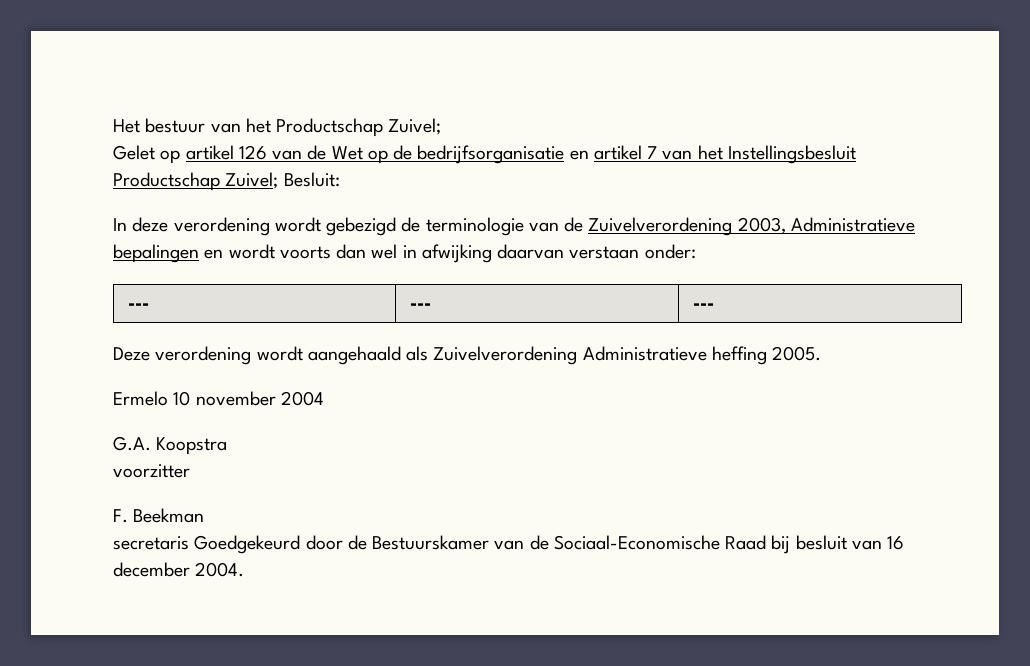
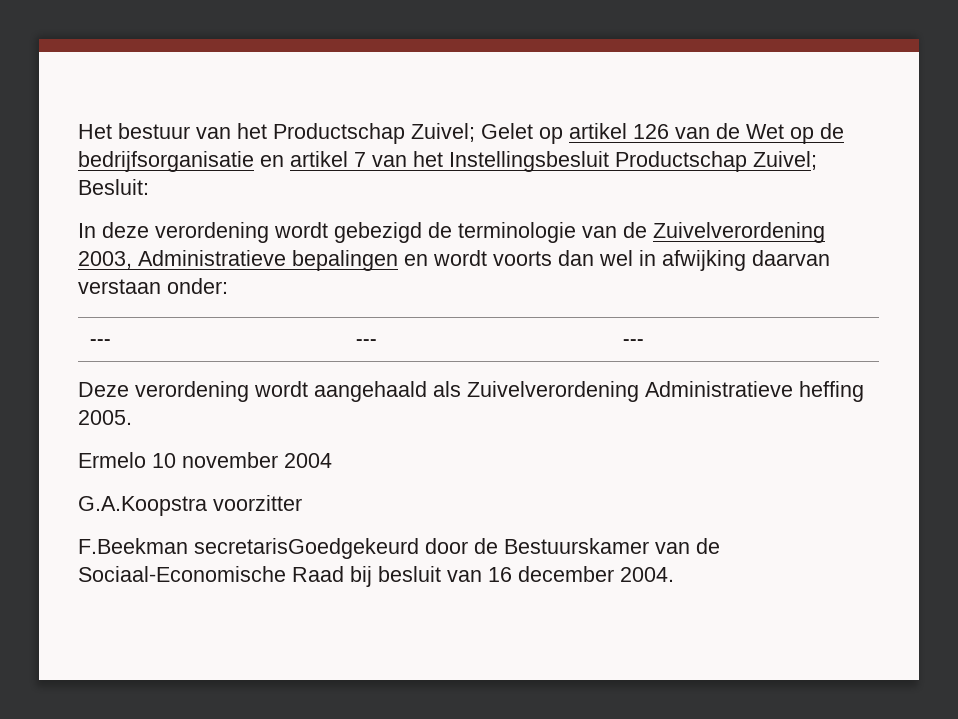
(442, 126) // -> (475, 132) none
[113,436,228,455] G.A. Koopstra // -> [78,496,207,516] G.A.Koopstra
[113,508,205,523] [113,535,301,554] F. Beekman // secretaris Goedgekeurd -> [78,538,419,559] F.Beekman secretarisGoedgekeurd

